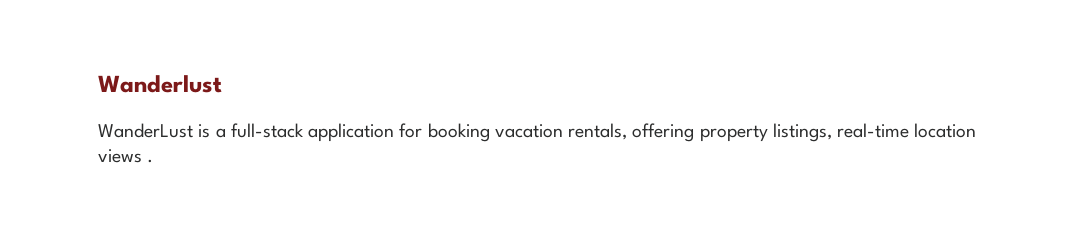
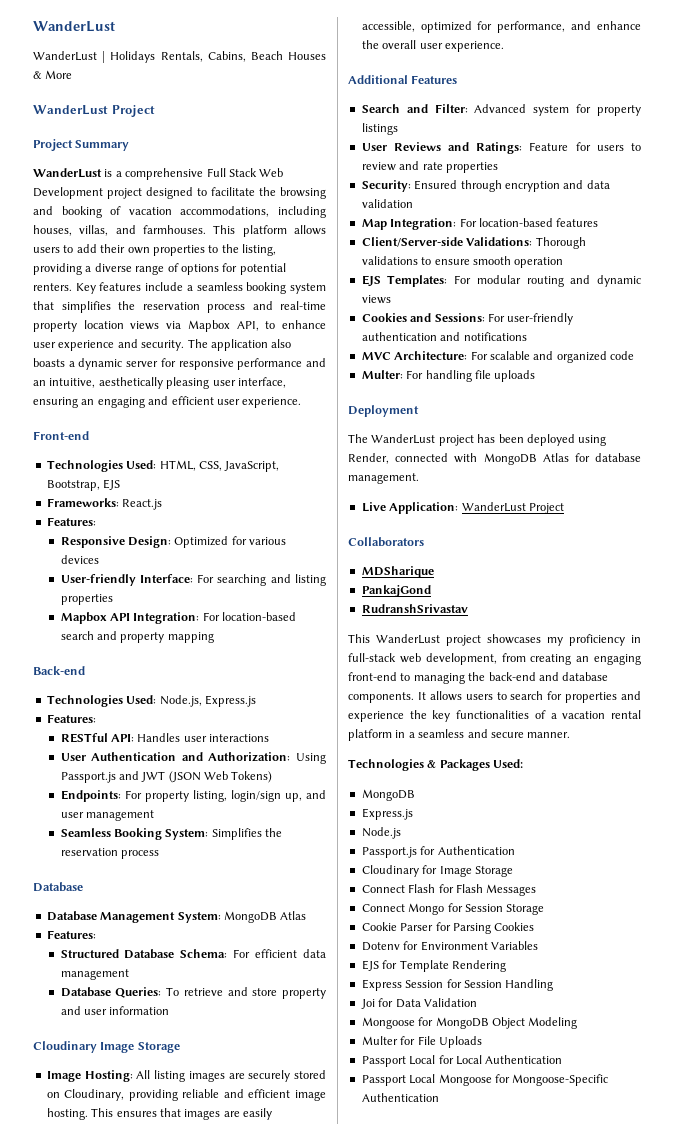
[98,75,222,93] [98,123,977,142] [98,149,154,163] Wanderlust // WanderLust is a full-stack application for booking vacation rentals, offering property listings, real-time location views . -> [33,21,115,32] [33,51,326,63] [33,70,73,79] [33,105,155,117] [33,139,130,151] [33,168,284,180] [33,187,326,199] [33,206,326,218] [33,225,326,237] [33,244,276,256] [33,263,286,275] [33,282,326,294] [33,301,326,313] [33,320,326,332] [33,339,292,351] [33,358,326,370] [33,377,286,389] [33,396,302,408] [33,431,89,440] [46,460,280,472] [46,479,121,491] [46,498,163,510] [46,517,96,526] [60,536,287,548] [60,555,99,564] [60,574,326,586] [60,594,113,605] [60,612,297,624] [60,631,214,643] [33,666,85,675] [46,695,256,707] [46,714,96,723] [60,733,270,743] [60,752,326,764] [60,771,273,783] [60,790,326,802] [60,810,154,821] [60,828,283,840] [60,848,159,859] [33,882,83,892] [46,911,307,923] [46,930,96,939] [60,949,326,959] [60,969,129,980] [60,987,326,999] [60,1006,170,1015] [33,1041,180,1053] [46,1070,326,1082] [46,1089,326,1101] [46,1108,272,1120] [361,21,641,33] [361,40,504,52] [348,75,458,84] [361,104,641,116] [361,123,398,135] [361,142,641,154] [361,161,498,173] [361,180,610,192] [361,199,413,208] [361,218,599,230] [361,237,586,249] [361,256,564,268] [361,275,641,287] [361,295,391,304] [361,313,574,325] [361,332,527,341] [361,351,634,363] [361,370,536,382] [348,405,419,417] [348,434,607,446] [348,453,641,465] [348,473,419,484] [361,502,564,514] [348,537,424,547] [361,566,434,578] [361,585,431,597] [361,604,468,613] [348,634,641,646] [348,653,641,665] [348,672,609,684] [348,691,641,703] [348,710,641,722] [348,729,571,741] [348,759,524,771] [361,789,415,801] [361,808,413,820] [361,827,401,839] [361,846,515,858] [361,865,513,877] [361,884,537,896] [361,903,545,915] [361,922,535,934] [361,941,538,951] [361,960,506,972] [361,979,554,991] [360,998,477,1009] [361,1017,578,1029] [361,1036,482,1048] [361,1055,563,1067] [361,1074,609,1086] [361,1093,439,1102] WanderLust // WanderLust | Holidays Rentals, Cabins, Beach Houses & More // WanderLust Project // Project Summary // WanderLust is a comprehensive Full Stack Web Development project designed to facilitate the browsing and booking of vacation accommodations, including houses, villas, and farmhouses. This platform allows users to add their own properties to the listing, providing a diverse range of options for potential renters. Key features include a seamless booking system that simplifies the reservation process and real-time property location views via Mapbox API, to enhance user experience and security. The application also boasts a dynamic server for responsive performance and an intuitive, aesthetically pleasing user interface, ensuring an engaging and efficient user experience. // Front-end // Technologies Used: HTML, CSS, JavaScript, Bootstrap, EJS // Frameworks: React.js // Features: // Responsive Design: Optimized for various devices // User-friendly Interface: For searching and listing properties // Mapbox API Integration: For location-based search and property mapping // Back-end // Technologies Used: Node.js, Express.js // Features: // RESTful API: Handles user interactions // User Authentication and Authorization: Using Passport.js and JWT (JSON Web Tokens) // Endpoints: For property listing, login/sign up, and user management // Seamless Booking System: Simplifies the reservation process // Database // Database Management System: MongoDB Atlas // Features: // Structured Database Schema: For efficient data management // Database Queries: To retrieve and store property and user information // Cloudinary Image Storage // Image Hosting: All listing images are securely stored on Cloudinary, providing reliable and efficient image hosting. This ensures that images are easily accessible, optimized for performance, and enhance the overall user experience. // Additional Features // Search and Filter: Advanced system for property listings // User Reviews and Ratings: Feature for users to review and rate properties // Security: Ensured through encryption and data validation // Map Integration: For location-based features // Client/Server-side Validations: Thorough validations to ensure smooth operation // EJS Templates: For modular routing and dynamic views // Cookies and Sessions: For user-friendly authentication and notifications // MVC Architecture: For scalable and organized code // Multer: For handling file uploads // Deployment // The WanderLust project has been deployed using Render, connected with MongoDB Atlas for database management. // Live Application: WanderLust Project // Collaborators // MDSharique // PankajGond // RudranshSrivastav // This WanderLust project showcases my proficiency in full-stack web development, from creating an engaging front-end to managing the back-end and database components. It allows users to search for properties and experience the key functionalities of a vacation rental platform in a seamless and secure manner. // Technologies & Packages Used: // MongoDB // Express.js // Node.js // Passport.js for Authentication // Cloudinary for Image Storage // Connect Flash for Flash Messages // Connect Mongo for Session Storage // Cookie Parser for Parsing Cookies // Dotenv for Environment Variables // EJS for Template Rendering // Express Session for Session Handling // Joi for Data Validation // Mongoose for MongoDB Object Modeling // Multer for File Uploads // Passport Local for Local Authentication // Passport Local Mongoose for Mongoose-Specific Authentication

